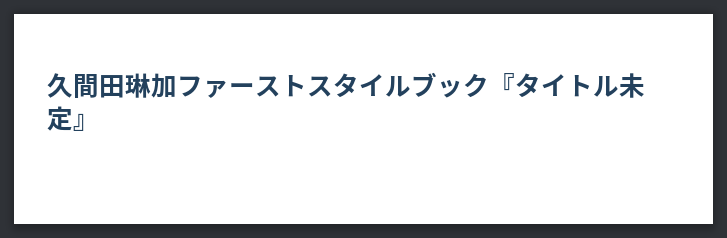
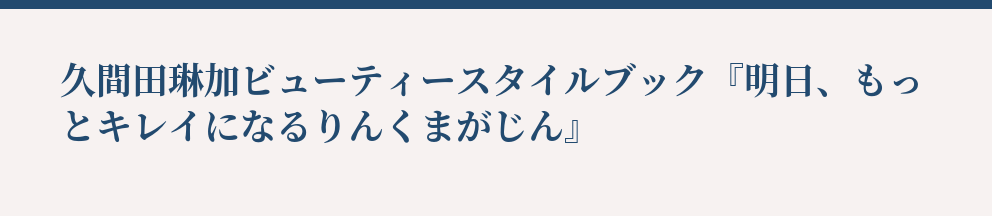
[177,75,307,98] ファースト -> [240,64,456,97] ビューティー
[515,73,645,98] [47,106,73,131] タイトル未定 -> [744,62,924,98] [60,109,564,144] 明日、もっとキレイになるりんくまがじん

